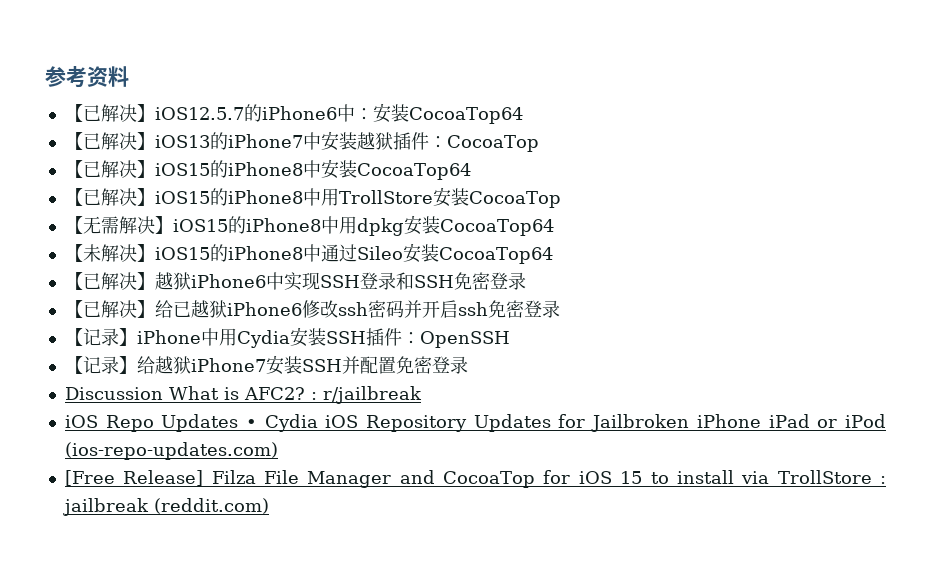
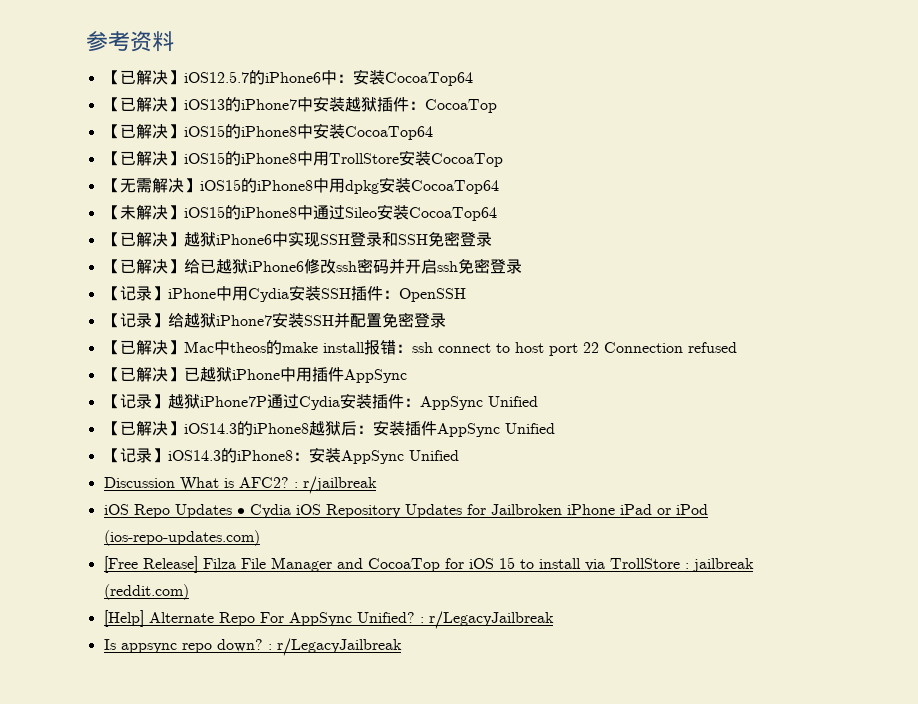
(468, 365) none -> [103,340,737,356] [103,367,407,383] [103,393,538,410] [103,420,555,437] [103,447,459,464] // 【已解决】Mac中theos的make install报错：ssh connect to host port 22 Connection refused // 【已解决】已越狱iPhone中用插件AppSync // 【记录】越狱iPhone7P通过Cydia安装插件：AppSync Unified // 【已解决】iOS14.3的iPhone8越狱后：安装插件AppSync Unified // 【记录】iOS14.3的iPhone8：安装AppSync Unified
(269, 506) none -> [103,610,554,629] [103,638,402,656] // [Help] Alternate Repo For AppSync Unified? : r/LegacyJailbreak // Is appsync repo down? : r/LegacyJailbreak

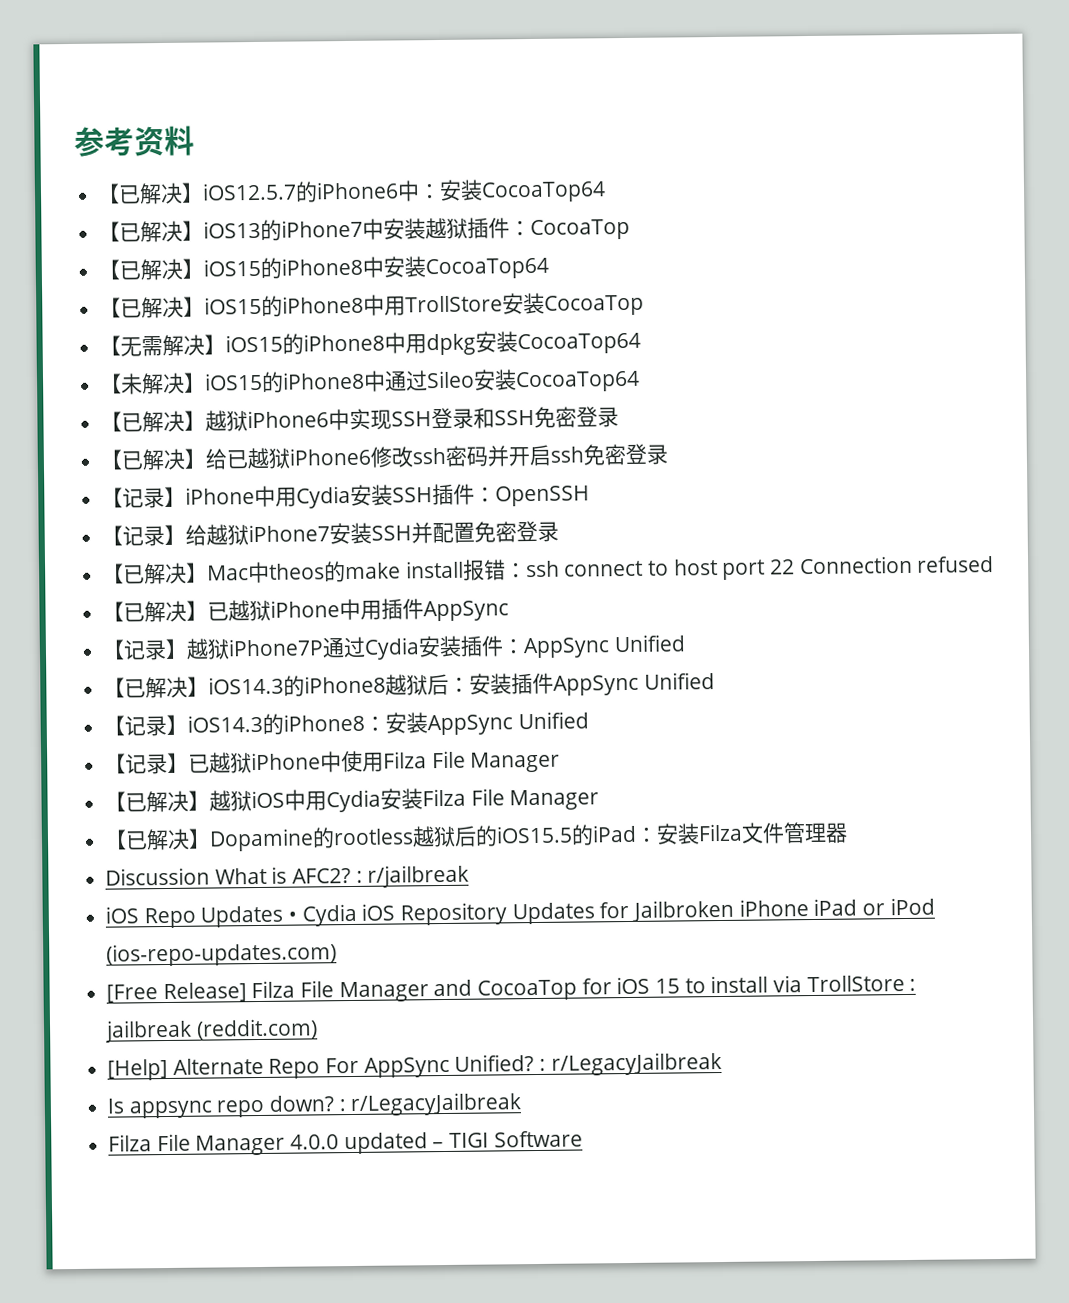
(459, 455) none -> [104,750,561,775] [104,788,600,813] [104,822,849,852] // 【记录】已越狱iPhone中使用Filza File Manager // 【已解决】越狱iOS中用Cydia安装Filza File Manager // 【已解决】Dopamine的rootless越狱后的iOS15.5的iPad：安装Filza文件管理器
(402, 647) none -> [108,1130,583,1156] // Filza File Manager 4.0.0 updated – TIGI Software

